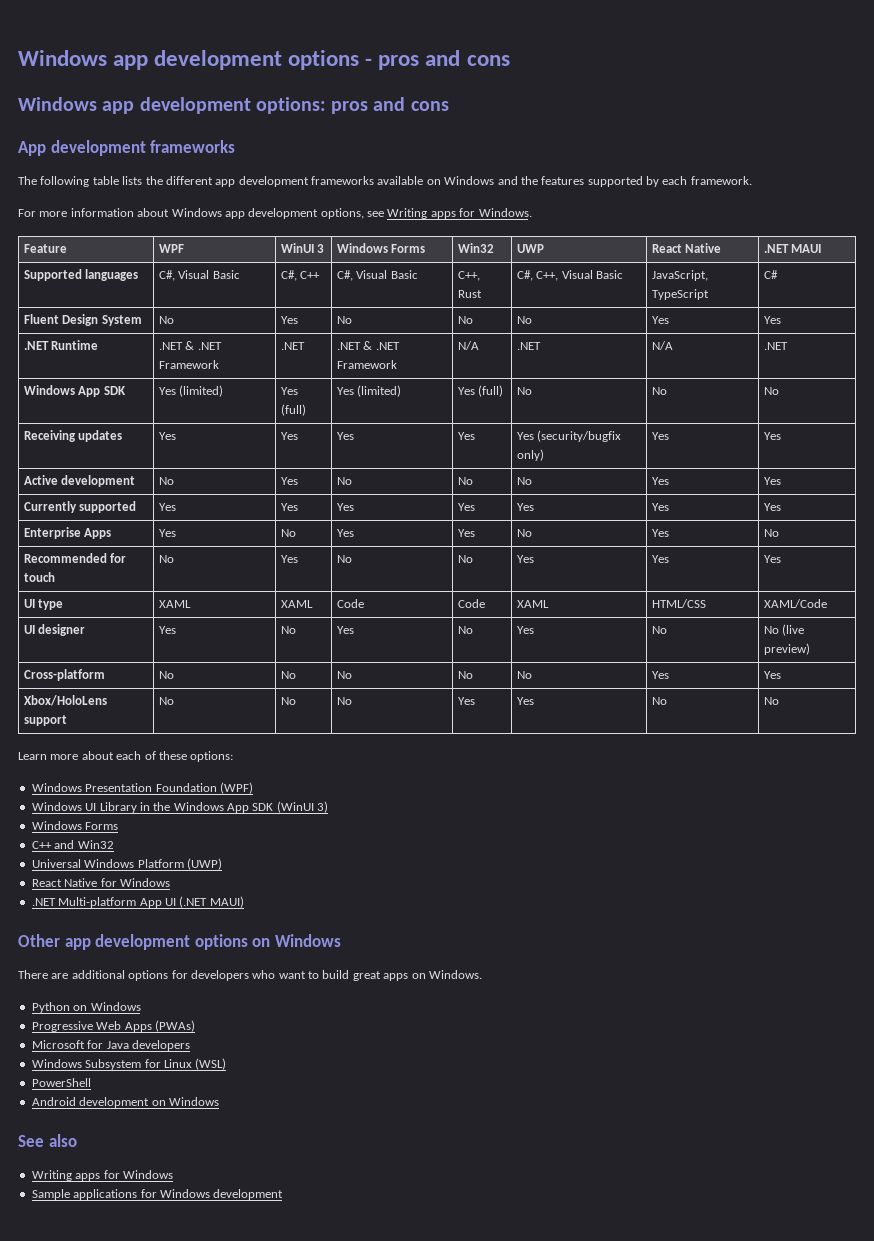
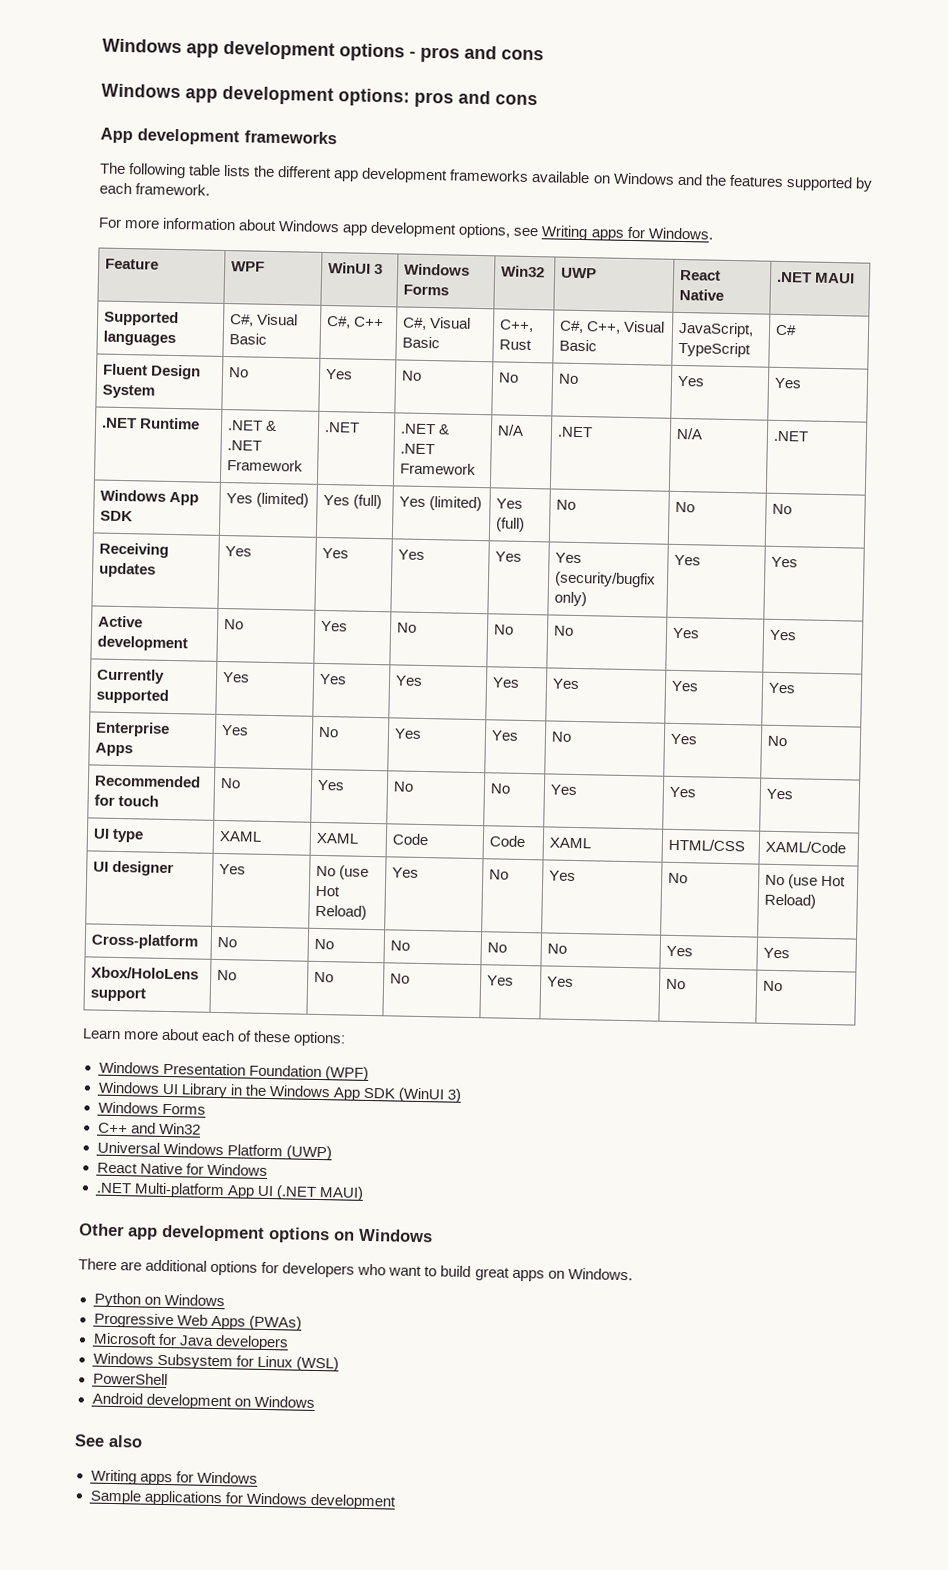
(297, 630) none -> [338,865,369,880] [314,885,340,897] [314,904,367,920] (use Hot Reload)
[782,624,805,636] [764,643,811,655] (live preview) -> [787,874,846,889] [763,893,816,909] (use Hot Reload)

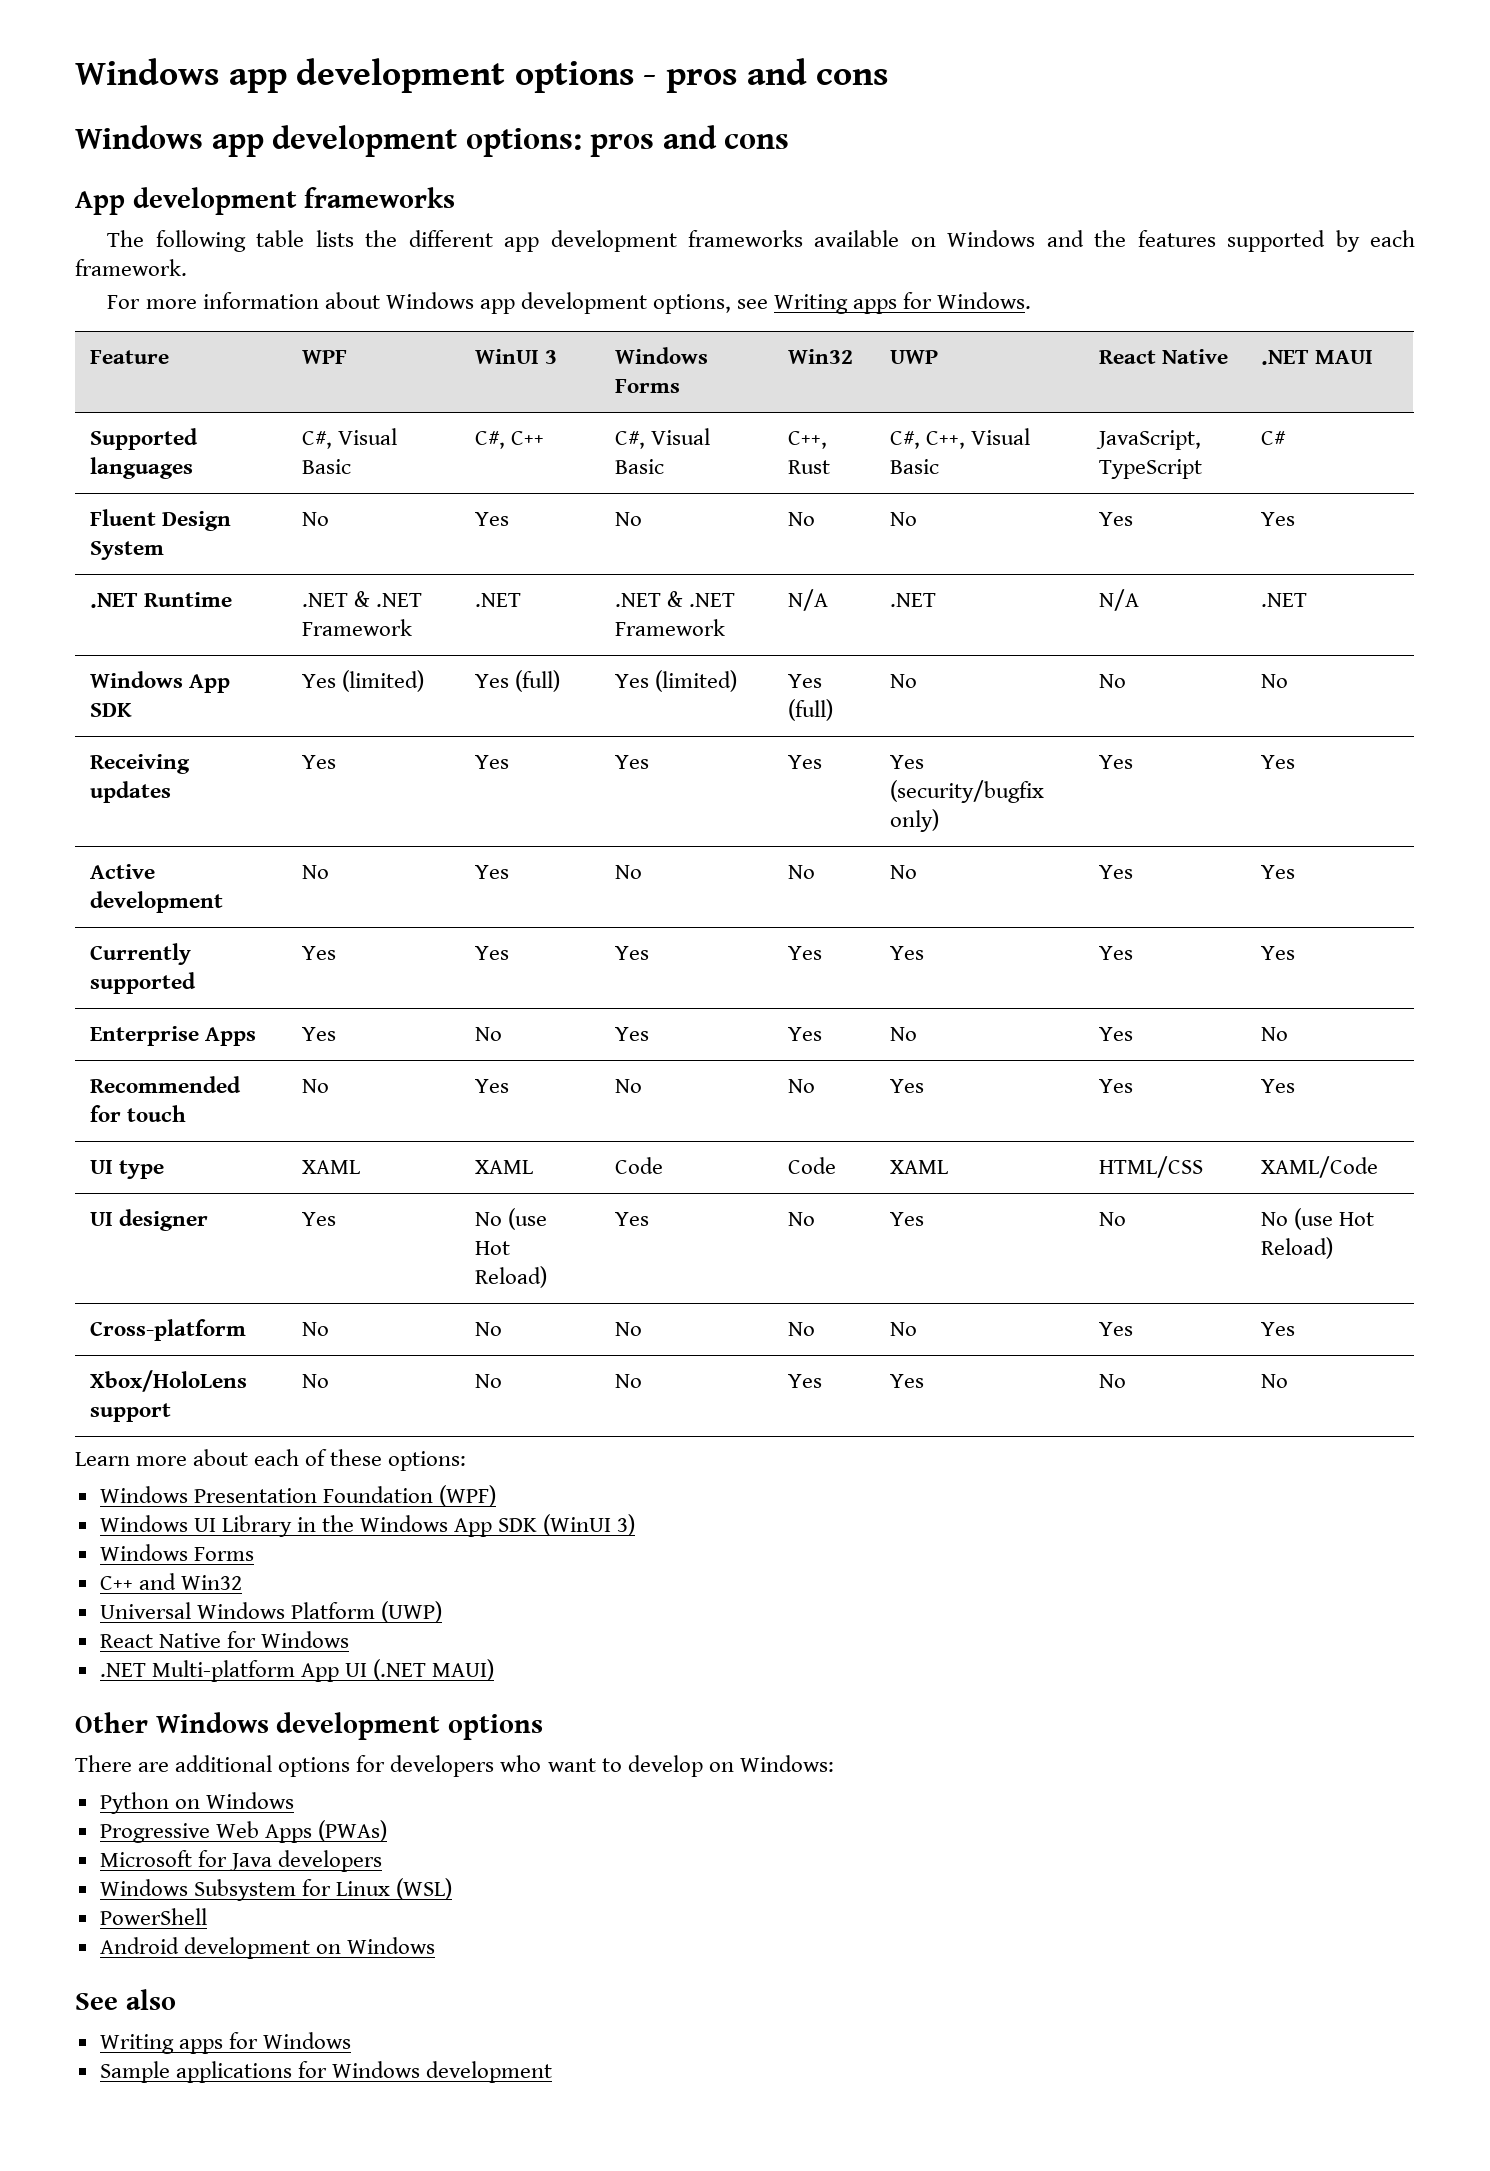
[127,1224,433,1244] app development options on Windows -> [155,1712,543,1740] Windows development options
[440,1265,633,1282] build great apps on Windows. -> [627,1755,834,1777] develop on Windows:

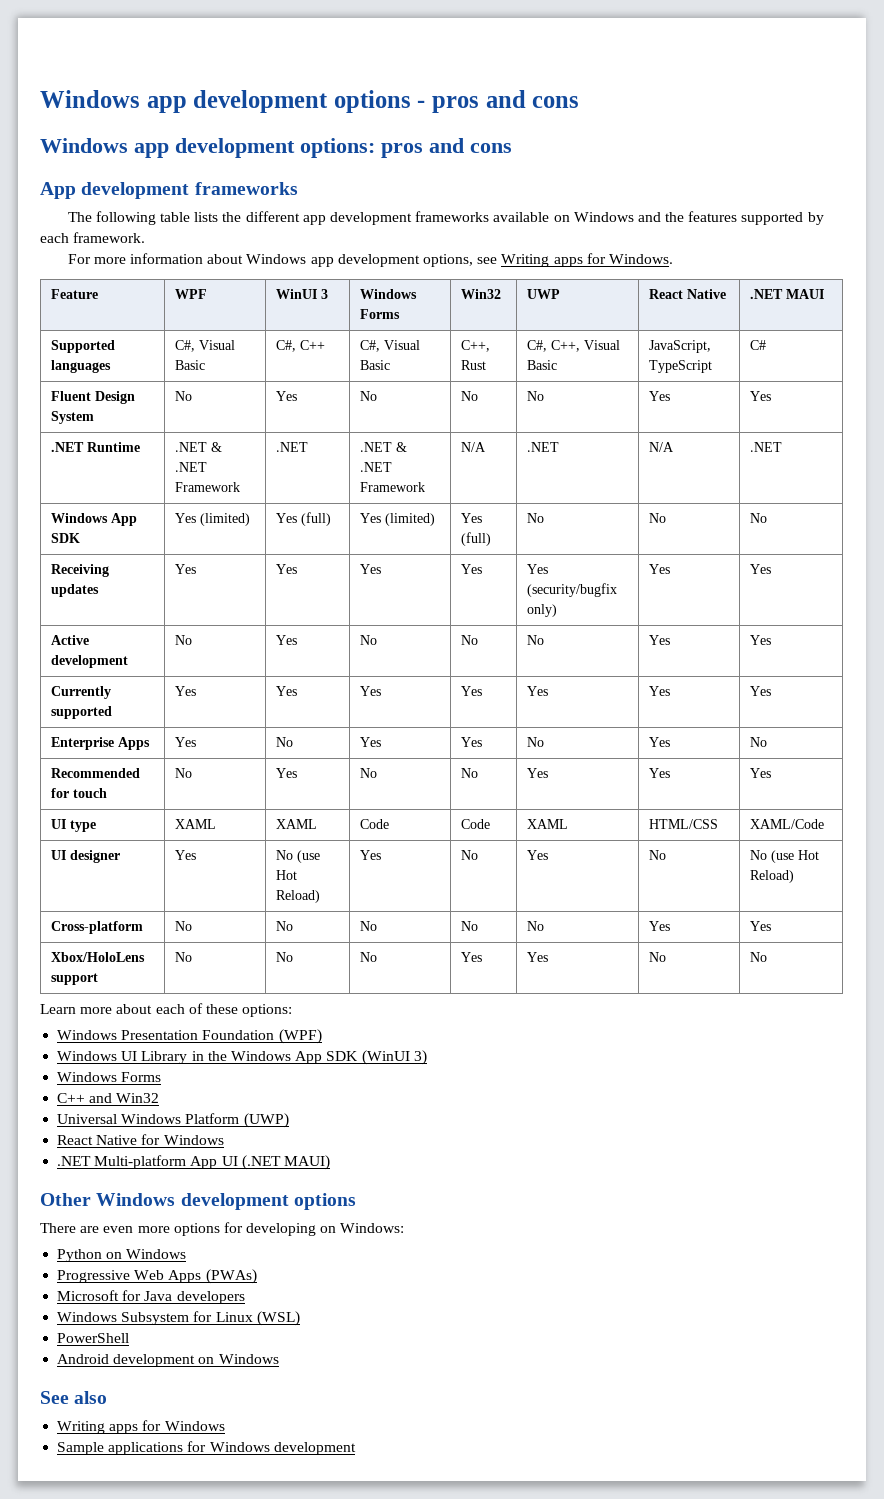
[175,1755,703,1777] additional options for developers who want to develop -> [103,1222,317,1236] even more options for developing

